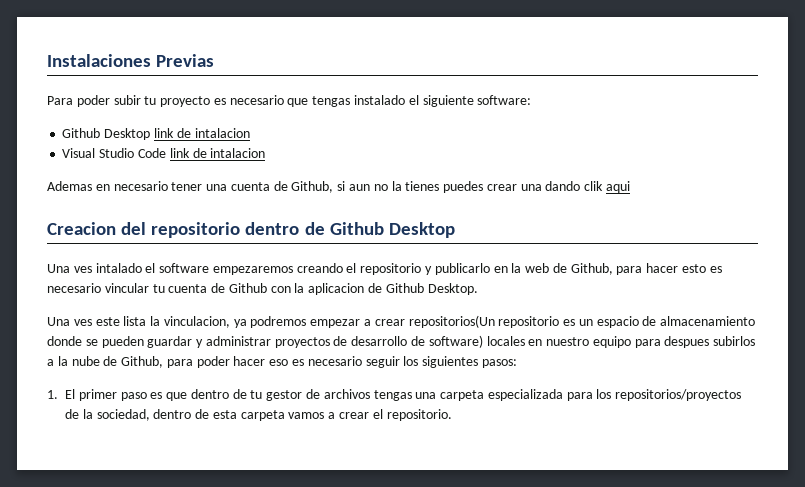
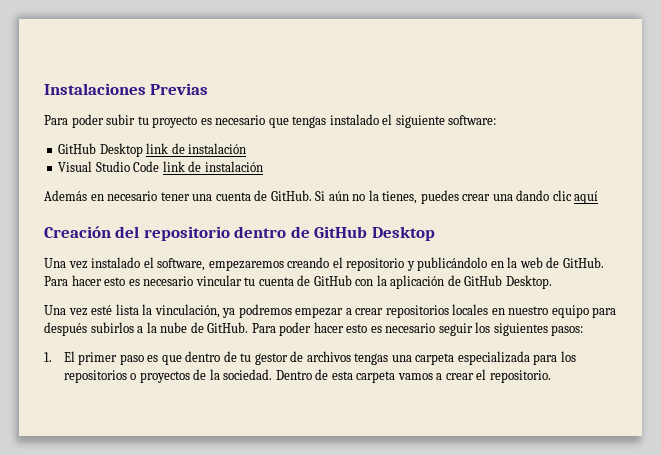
[62,128,101,138] Github -> [58,143,97,154] GitHub
[194,128,250,138] intalacion -> [188,143,247,154] instalación
[210,148,266,158] [47,181,92,191] intalacion // Ademas -> [204,161,263,172] [44,190,87,201] instalación // Además
[291,181,371,193] Github, si aun -> [270,190,349,201] GitHub. Si aún
[405,181,440,191] tienes -> [382,191,418,204] tienes,
[584,181,631,193] [47,222,116,235] clik aqui // Creacion -> [552,190,599,204] [44,226,111,238] clic aquí // Creación
[329,222,384,235] Github -> [314,226,368,238] GitHub
[73,263,210,273] ves intalado el software -> [68,257,206,271] vez instalado el software,
[434,263,490,275] publicarlo -> [417,257,488,271] publicándolo
[570,263,643,275] Github, para -> [562,257,604,268] [44,276,68,286] GitHub. Para
[228,283,267,293] Github -> [313,275,352,286] GitHub
[308,283,424,295] aplicacion de Github -> [390,275,503,289] aplicación de GitHub
[73,317,120,326] ves este -> [68,305,113,316] vez esté
[163,316,230,328] vinculacion, -> [154,304,220,318] vinculación,
[408,315,756,328] [47,335,483,348] repositorios(Un repositorio es un espacio de almacenamiento donde se pueden guardar y administrar proyectos de desarrollo de software) -> [385,305,449,318] repositorios
[664,336,710,348] despues -> [44,322,87,336] después
[121,356,193,368] Github, para -> [207,322,276,333] GitHub. Para
[269,359,289,366] eso -> [346,324,368,333] esto
[615,389,742,401] [65,409,192,421] repositorios/proyectos de la sociedad, dentro -> [63,369,312,383] repositorios o proyectos de la sociedad. Dentro

